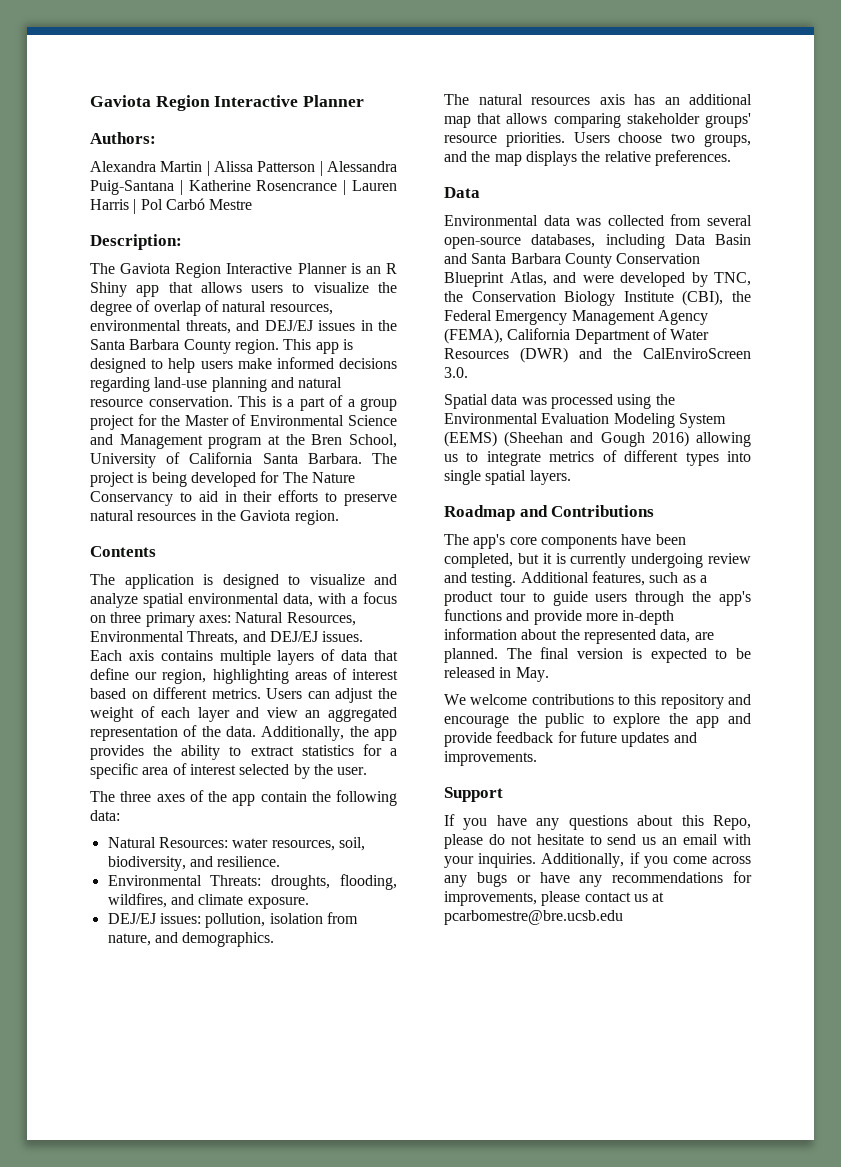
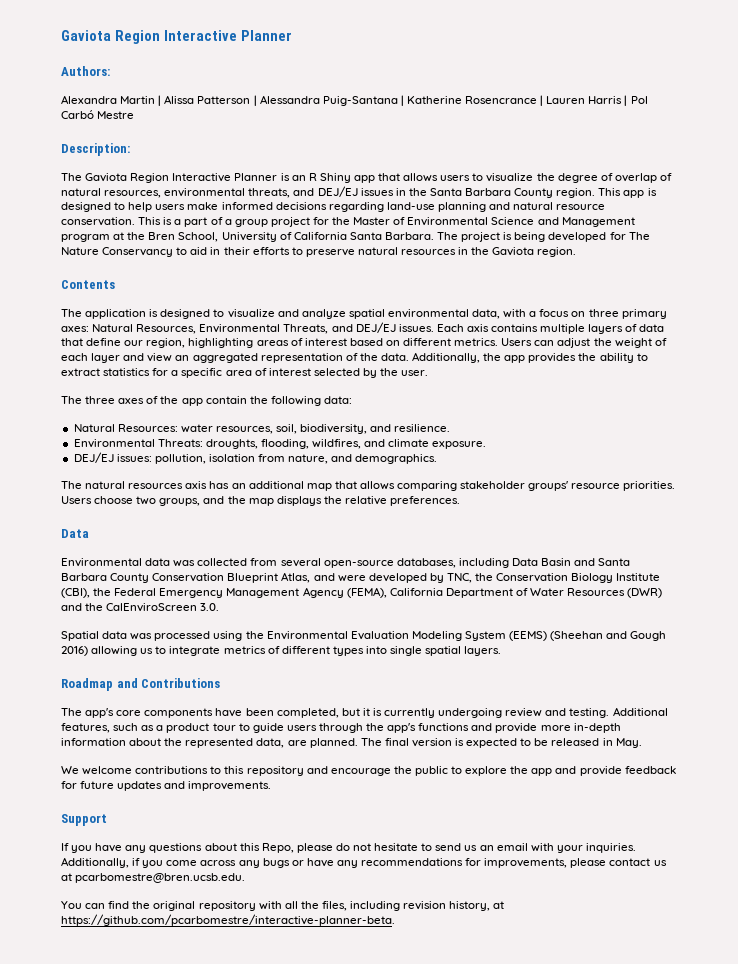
[444,910,623,925] pcarbomestre@bre.ucsb.edu -> [75,873,246,883] [61,901,505,911] [61,914,395,926] pcarbomestre@bren.ucsb.edu. // You can find the original repository with all the files, including revision history, at https://github.com/pcarbomestre/interactive-planner-beta.

